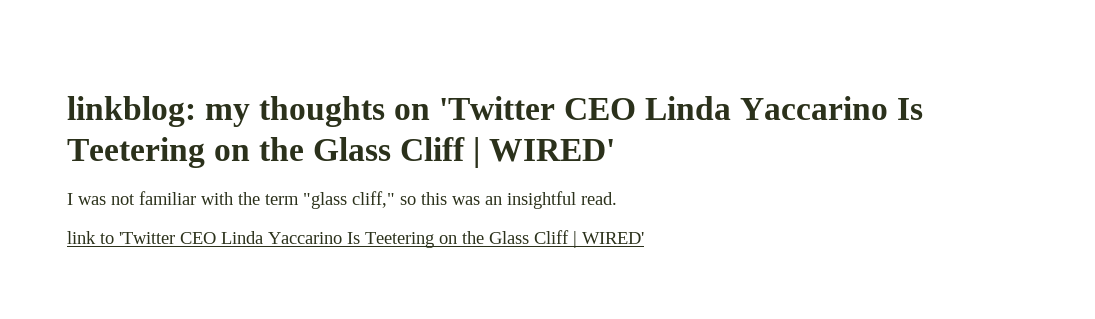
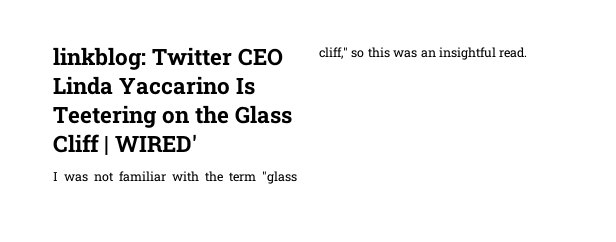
[205,96,556,127] my thoughts on 'Twitter -> [152,47,233,66] Twitter
[67,230,644,248] // link to 'Twitter CEO Linda Yaccarino Is Teetering on the Glass Cliff | WIRED' -> (528, 52) none

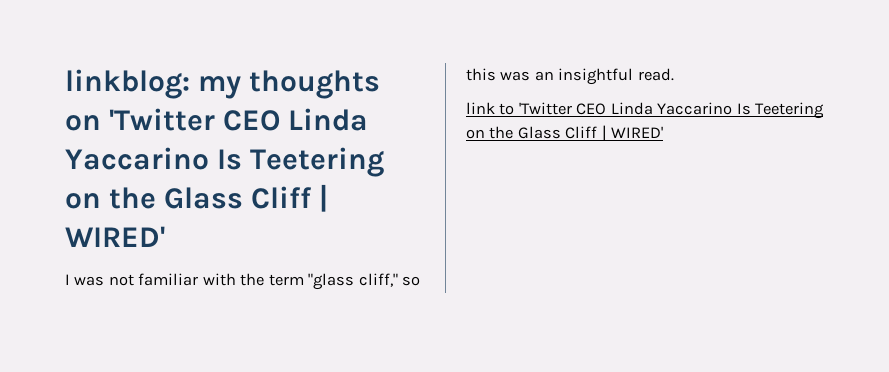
[152,47,233,66] Twitter -> [198,70,381,99] [65,108,216,131] my thoughts on 'Twitter
(528, 52) none -> [466,102,825,119] [466,125,664,141] // link to 'Twitter CEO Linda Yaccarino Is Teetering on the Glass Cliff | WIRED'

